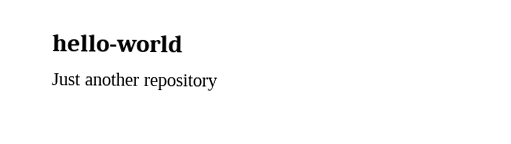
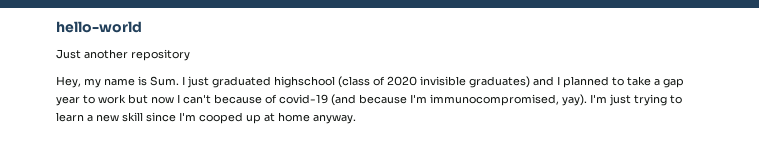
(218, 82) none -> [56,76,684,88] [56,94,682,106] [56,112,356,124] // Hey, my name is Sum. I just graduated highschool (class of 2020 invisible graduates) and I planned to take a gap year to work but now I can't because of covid-19 (and because I'm immunocompromised, yay). I'm just trying to learn a new skill since I'm cooped up at home anyway.

